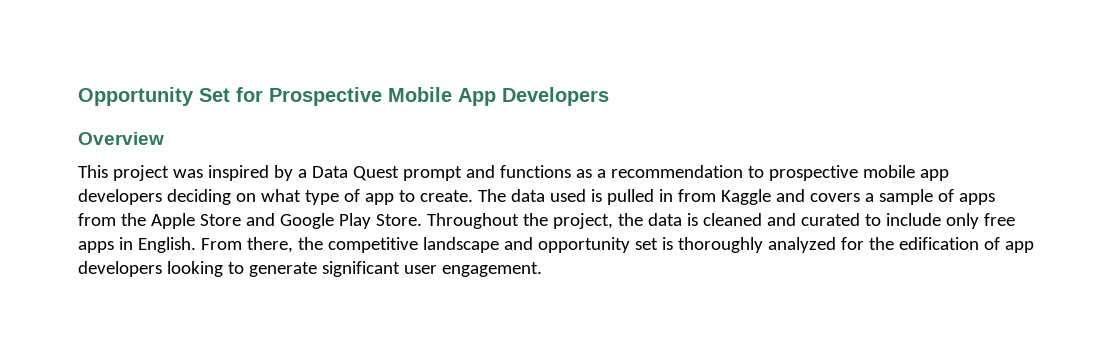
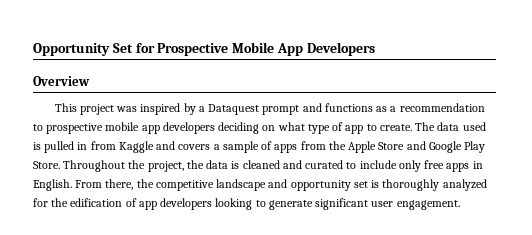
[311,166,399,181] Data Quest -> [208,104,260,115] Dataquest

